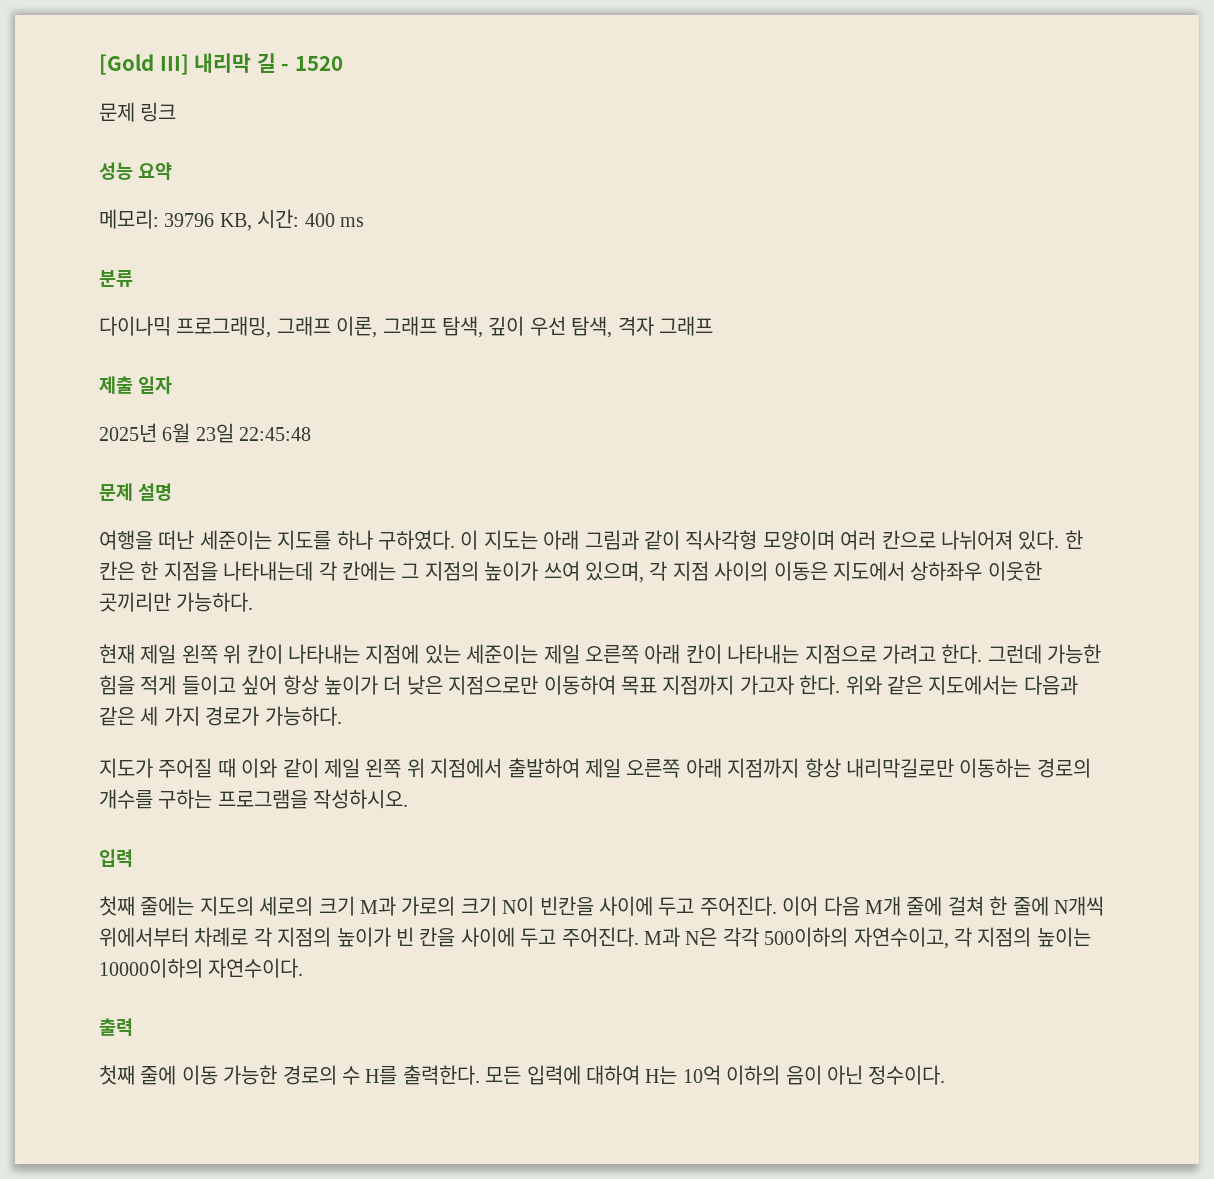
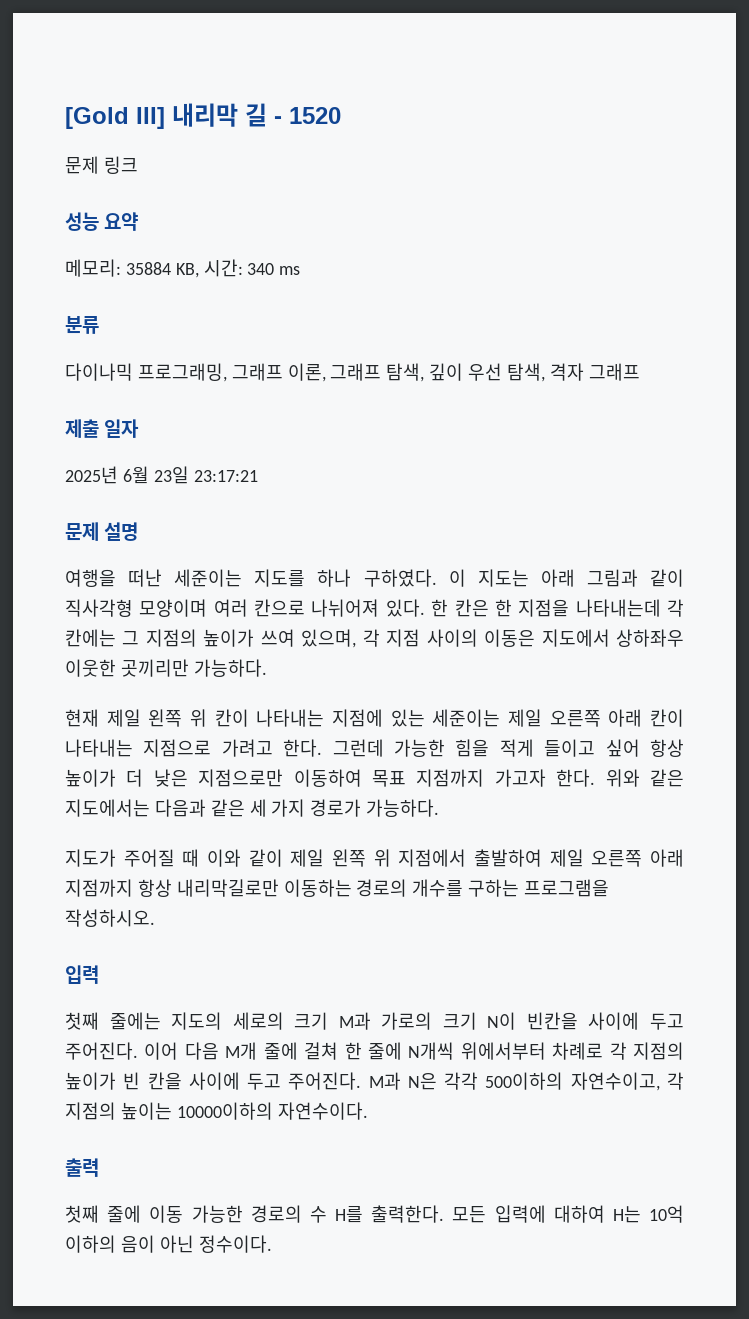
[164,213,215,227] 39796 -> [125,262,171,275] 35884
[304,213,335,227] 400 -> [247,263,275,275] 340
[239,427,312,441] 22:45:48 -> [193,470,258,482] 23:17:21

